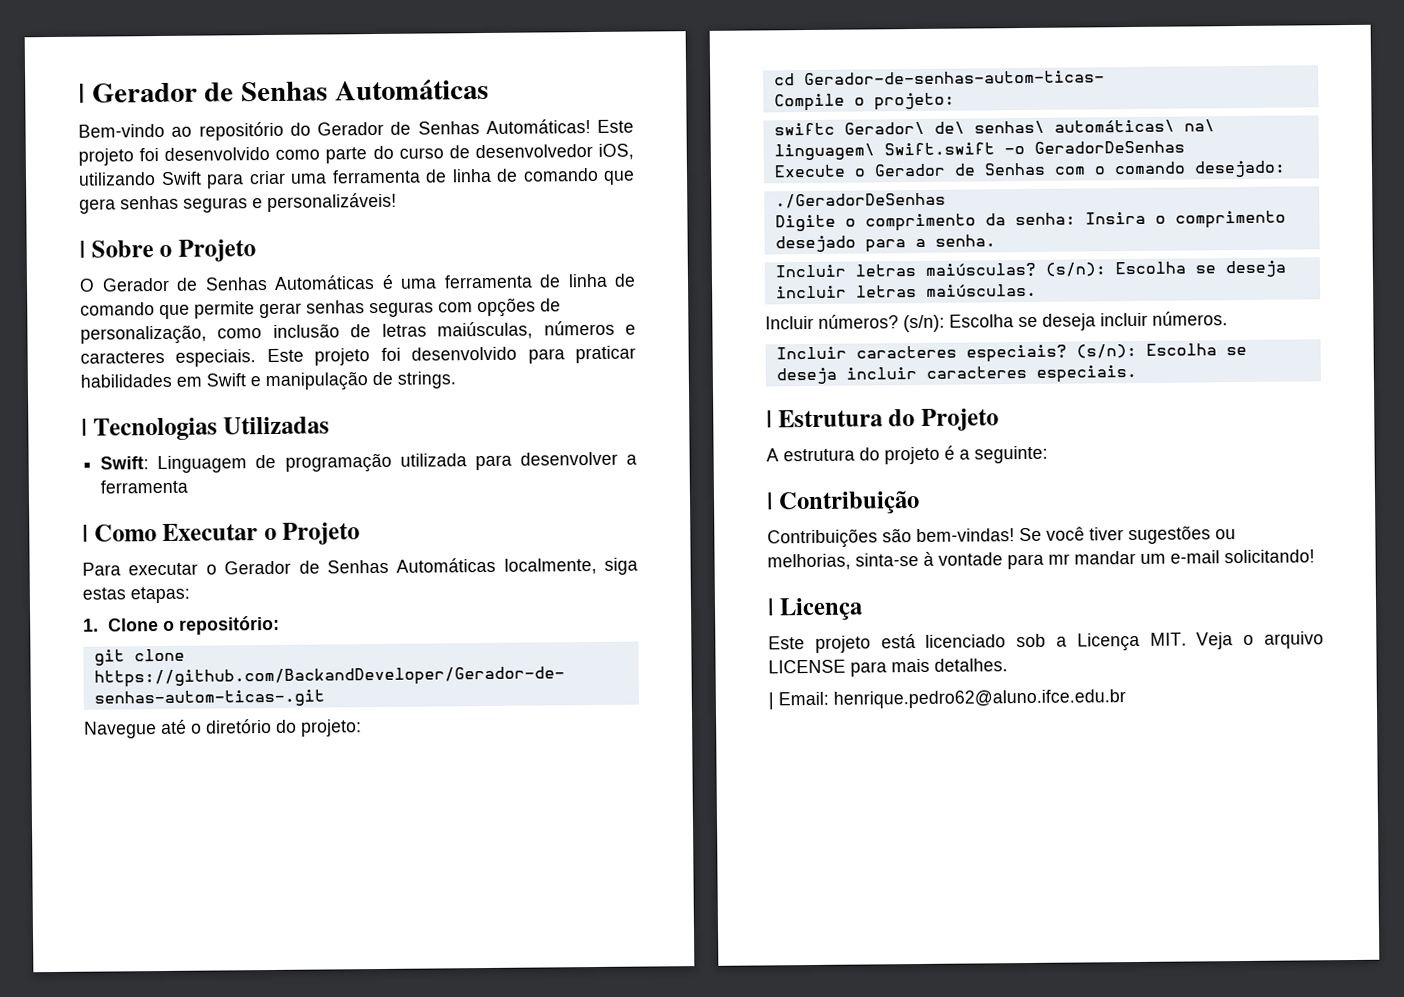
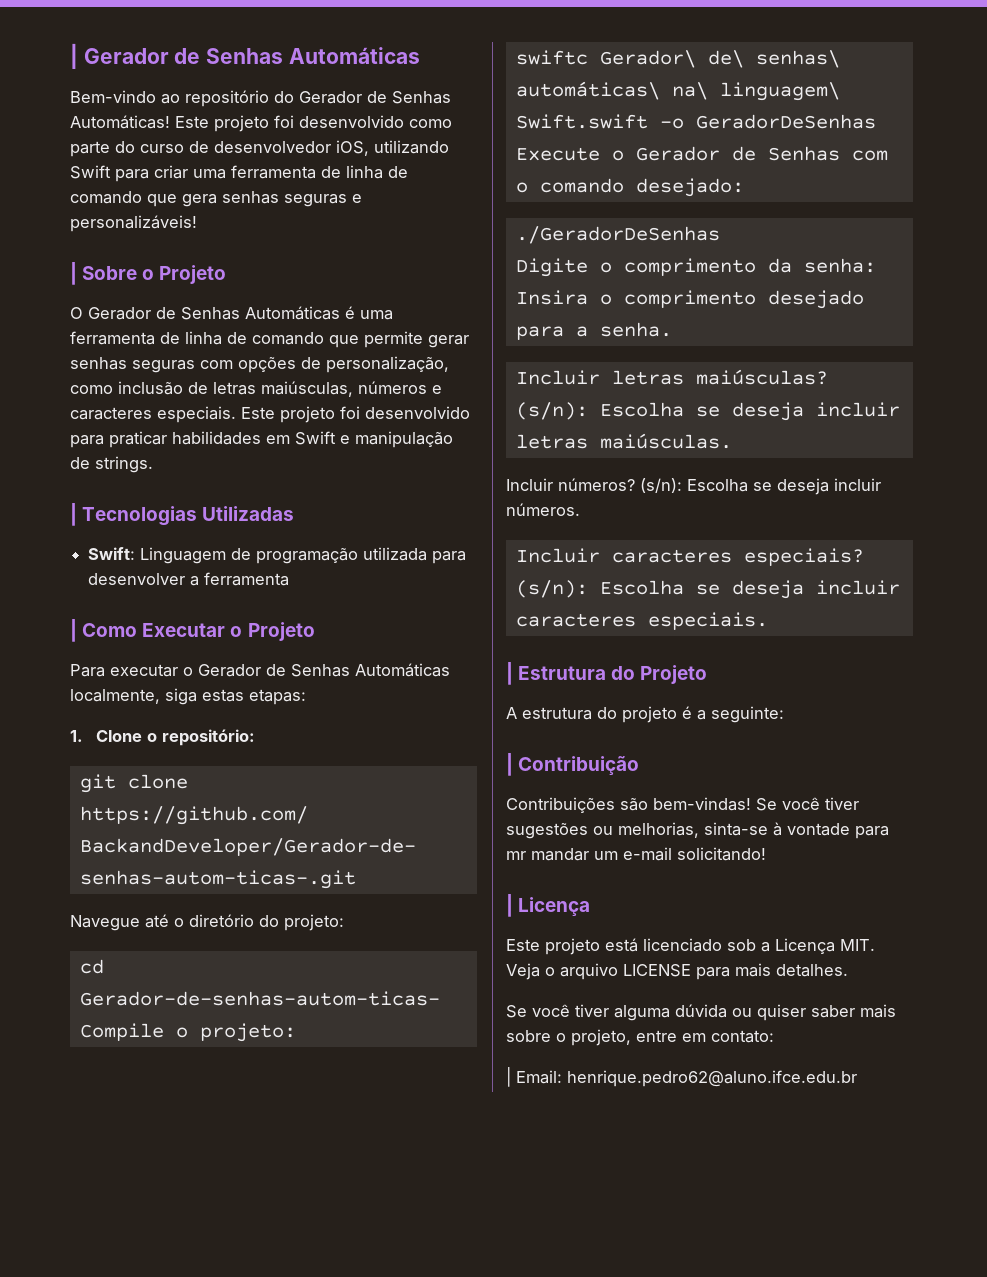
(1008, 665) none -> [506,1004,896,1021] [506,1029,774,1046] // Se você tiver alguma dúvida ou quiser saber mais sobre o projeto, entre em contato:

